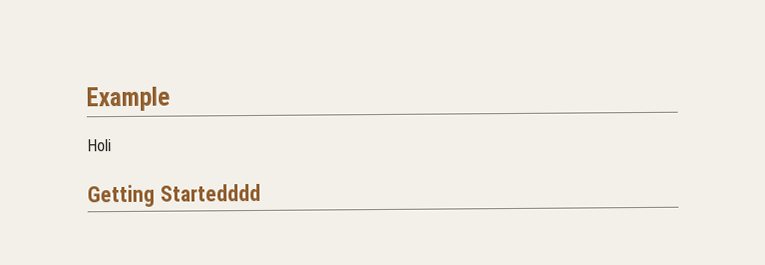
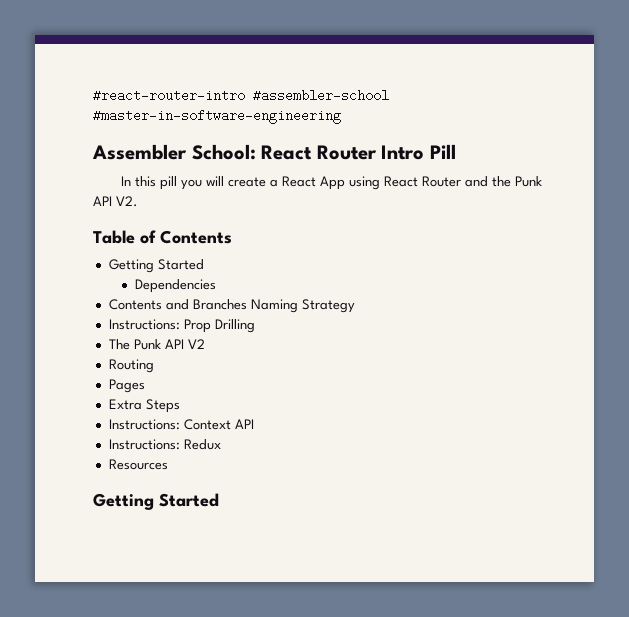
[86,86,170,112] [87,139,112,152] [87,183,261,208] Example // Holi // Getting Startedddd -> [93,89,389,102] [93,109,341,124] [92,144,456,160] [120,176,542,190] [93,196,138,207] [93,230,232,244] [108,259,204,273] [135,279,217,293] [108,299,355,313] [108,319,255,333] [108,339,205,350] [108,359,154,373] [108,379,145,393] [108,399,180,413] [108,419,254,430] [108,439,221,450] [108,459,168,470] [93,493,219,510] #react-router-intro #assembler-school #master-in-software-engineering // Assembler School: React Router Intro Pill // In this pill you will create a React App using React Router and the Punk API V2. // Table of Contents // Getting Started // Dependencies // Contents and Branches Naming Strategy // Instructions: Prop Drilling // The Punk API V2 // Routing // Pages // Extra Steps // Instructions: Context API // Instructions: Redux // Resources // Getting Started

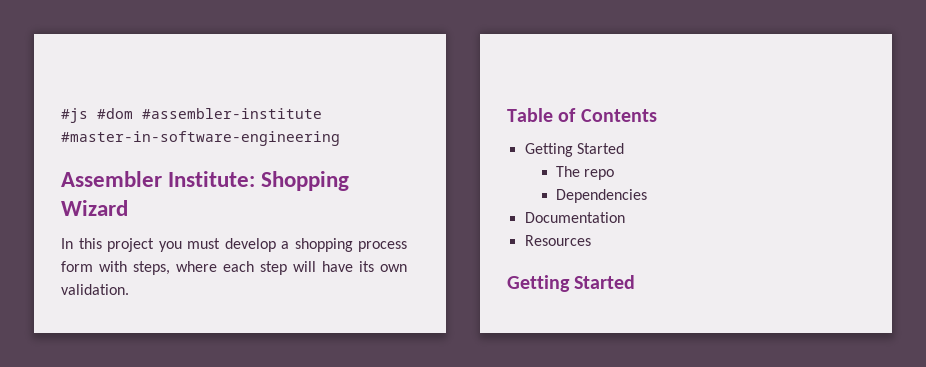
[93,89,389,102] #react-router-intro #assembler-school -> [61,108,322,123] #js #dom #assembler-institute
[191,144,456,160] [120,176,542,190] [93,196,138,207] School: React Router Intro Pill // In this pill you will create a React App using React Router and the Punk API V2. -> [168,171,350,191] [61,200,128,216] [61,238,407,252] [61,261,407,275] [61,284,129,295] Institute: Shopping Wizard // In this project you must develop a shopping process form with steps, where each step will have its own validation.
(204, 264) none -> [556,166,615,180] // The repo
[108,299,355,313] [108,319,255,333] [108,339,205,350] [108,359,154,373] [108,379,145,393] [108,399,180,413] [108,419,254,430] [108,439,221,450] Contents and Branches Naming Strategy // Instructions: Prop Drilling // The Punk API V2 // Routing // Pages // Extra Steps // Instructions: Context API // Instructions: Redux -> [524,212,625,223] Documentation

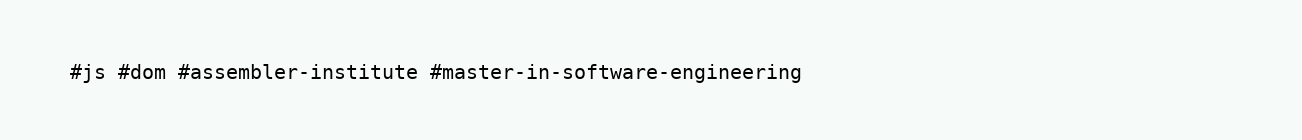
[61,171,350,191] [61,200,128,216] [61,238,407,252] [61,261,407,275] [61,284,129,295] [507,108,657,122] [524,143,624,157] [556,166,615,180] [556,189,648,203] [524,212,625,223] [524,235,591,246] [507,275,636,292] // Assembler Institute: Shopping Wizard // In this project you must develop a shopping process form with steps, where each step will have its own validation. // Table of Contents // Getting Started // The repo // Dependencies // Documentation // Resources // Getting Started -> (802, 73) none

